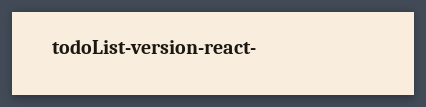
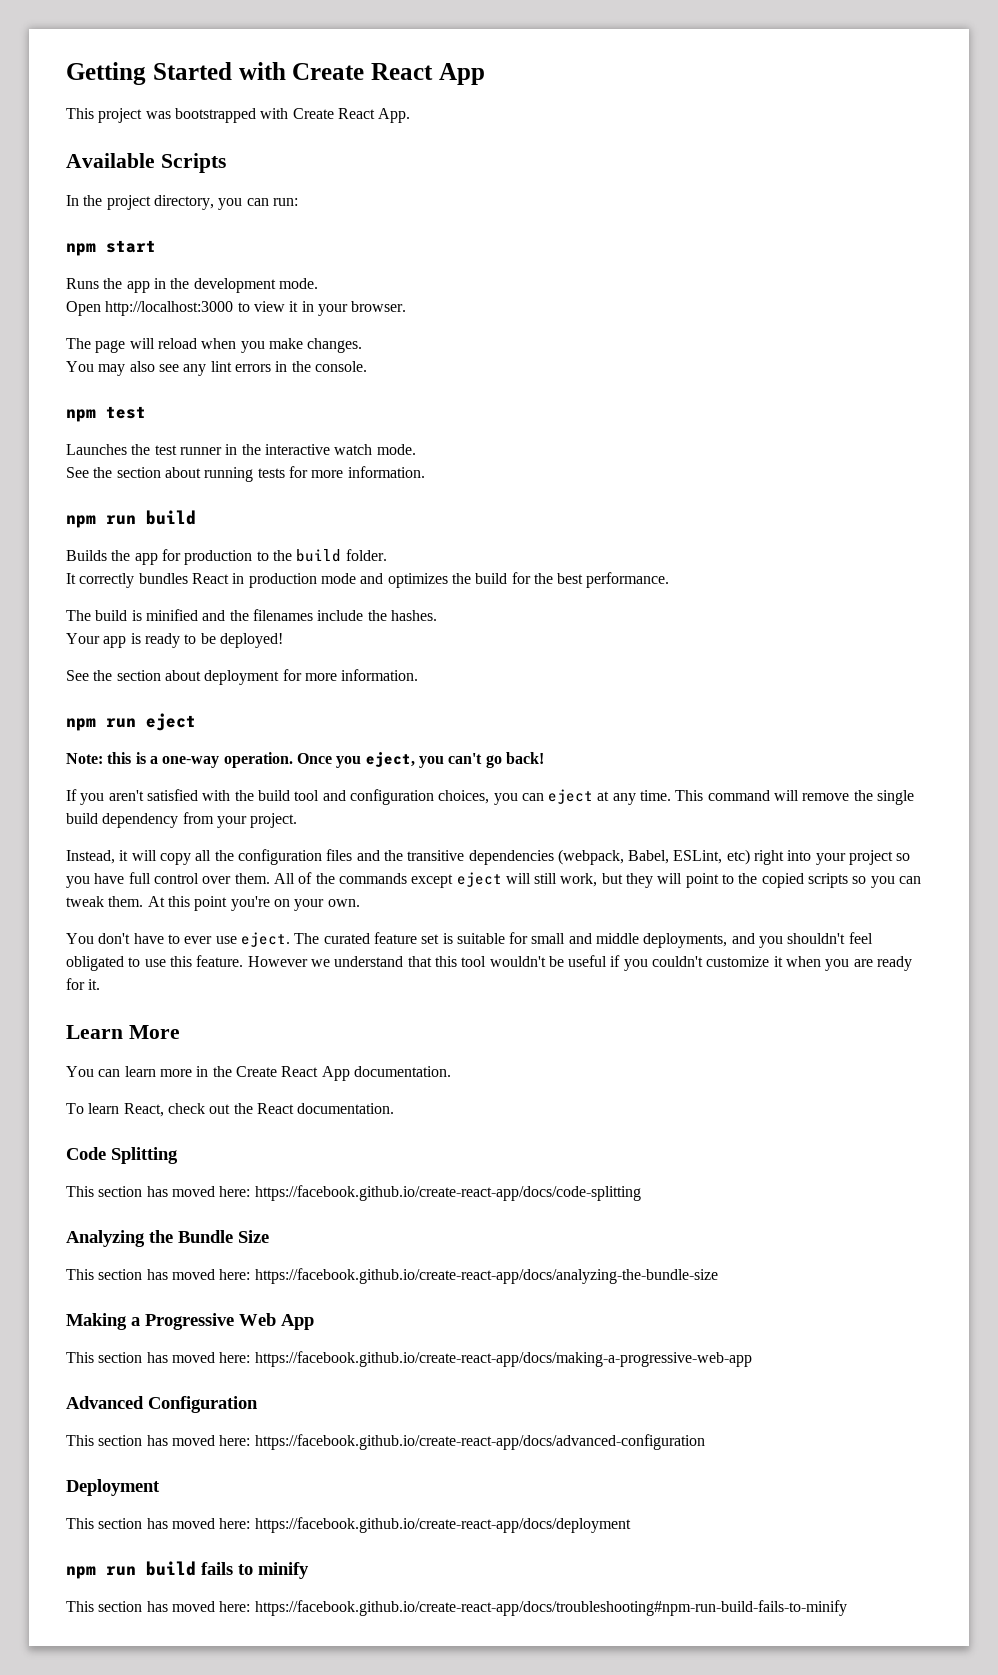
[52,39,256,54] todoList-version-react- -> [66,62,485,85] [66,108,411,123] [66,153,226,173] [66,195,298,210] [66,240,156,256] [66,278,318,293] [66,301,407,316] [66,338,363,353] [66,361,367,376] [66,406,146,422] [66,444,416,455] [66,466,425,482] [66,510,196,528] [66,549,387,565] [66,572,670,588] [66,609,437,621] [66,633,283,648] [66,669,419,685] [66,713,196,731] [66,752,544,768] [66,789,915,805] [66,812,298,828] [66,849,911,865] [66,872,922,888] [66,896,360,911] [66,932,873,948] [66,955,913,971] [66,978,101,990] [66,1025,180,1039] [66,1066,451,1081] [66,1103,395,1117] [66,1147,178,1164] [66,1185,641,1201] [66,1230,269,1247] [66,1268,718,1284] [66,1313,314,1330] [66,1351,752,1367] [66,1396,258,1413] [66,1434,705,1450] [66,1479,160,1496] [66,1517,631,1533] [66,1561,309,1579] [66,1600,847,1616] Getting Started with Create React App // This project was bootstrapped with Create React App. // Available Scripts // In the project directory, you can run: // npm start // Runs the app in the development mode. // Open http://localhost:3000 to view it in your browser. // The page will reload when you make changes. // You may also see any lint errors in the console. // npm test // Launches the test runner in the interactive watch mode. // See the section about running tests for more information. // npm run build // Builds the app for production to the build folder. // It correctly bundles React in production mode and optimizes the build for the best performance. // The build is minified and the filenames include the hashes. // Your app is ready to be deployed! // See the section about deployment for more information. // npm run eject // Note: this is a one-way operation. Once you eject, you can't go back! // If you aren't satisfied with the build tool and configuration choices, you can eject at any time. This command will remove the single build dependency from your project. // Instead, it will copy all the configuration files and the transitive dependencies (webpack, Babel, ESLint, etc) right into your project so you have full control over them. All of the commands except eject will still work, but they will point to the copied scripts so you can tweak them. At this point you're on your own. // You don't have to ever use eject. The curated feature set is suitable for small and middle deployments, and you shouldn't feel obligated to use this feature. However we understand that this tool wouldn't be useful if you couldn't customize it when you are ready for it. // Learn More // You can learn more in the Create React App documentation. // To learn React, check out the React documentation. // Code Splitting // This section has moved here: https://facebook.github.io/create-react-app/docs/code-splitting // Analyzing the Bundle Size // This section has moved here: https://facebook.github.io/create-react-app/docs/analyzing-the-bundle-size // Making a Progressive Web App // This section has moved here: https://facebook.github.io/create-react-app/docs/making-a-progressive-web-app // Advanced Configuration // This section has moved here: https://facebook.github.io/create-react-app/docs/advanced-configuration // Deployment // This section has moved here: https://facebook.github.io/create-react-app/docs/deployment // npm run build fails to minify // This section has moved here: https://facebook.github.io/create-react-app/docs/troubleshooting#npm-run-build-fails-to-minify

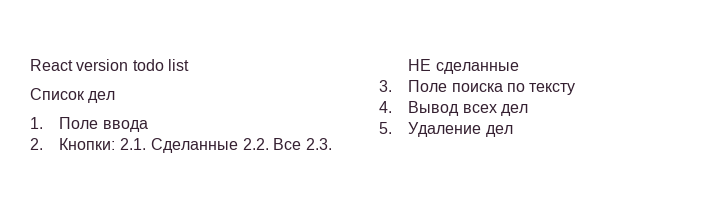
[66,62,485,85] [66,108,411,123] [66,153,226,173] [66,195,298,210] [66,240,156,256] [66,278,318,293] [66,301,407,316] [66,338,363,353] [66,361,367,376] [66,406,146,422] [66,444,416,455] [66,466,425,482] [66,510,196,528] [66,549,387,565] [66,572,670,588] [66,609,437,621] [66,633,283,648] [66,669,419,685] [66,713,196,731] [66,752,544,768] [66,789,915,805] [66,812,298,828] [66,849,911,865] [66,872,922,888] [66,896,360,911] [66,932,873,948] [66,955,913,971] [66,978,101,990] [66,1025,180,1039] [66,1066,451,1081] [66,1103,395,1117] [66,1147,178,1164] [66,1185,641,1201] [66,1230,269,1247] [66,1268,718,1284] [66,1313,314,1330] [66,1351,752,1367] [66,1396,258,1413] [66,1434,705,1450] [66,1479,160,1496] [66,1517,631,1533] [66,1561,309,1579] [66,1600,847,1616] Getting Started with Create React App // This project was bootstrapped with Create React App. // Available Scripts // In the project directory, you can run: // npm start // Runs the app in the development mode. // Open http://localhost:3000 to view it in your browser. // The page will reload when you make changes. // You may also see any lint errors in the console. // npm test // Launches the test runner in the interactive watch mode. // See the section about running tests for more information. // npm run build // Builds the app for production to the build folder. // It correctly bundles React in production mode and optimizes the build for the best performance. // The build is minified and the filenames include the hashes. // Your app is ready to be deployed! // See the section about deployment for more information. // npm run eject // Note: this is a one-way operation. Once you eject, you can't go back! // If you aren't satisfied with the build tool and configuration choices, you can eject at any time. This command will remove the single build dependency from your project. // Instead, it will copy all the configuration files and the transitive dependencies (webpack, Babel, ESLint, etc) right into your project so you have full control over them. All of the commands except eject will still work, but they will point to the copied scripts so you can tweak them. At this point you're on your own. // You don't have to ever use eject. The curated feature set is suitable for small and middle deployments, and you shouldn't feel obligated to use this feature. However we understand that this tool wouldn't be useful if you couldn't customize it when you are ready for it. // Learn More // You can learn more in the Create React App documentation. // To learn React, check out the React documentation. // Code Splitting // This section has moved here: https://facebook.github.io/create-react-app/docs/code-splitting // Analyzing the Bundle Size // This section has moved here: https://facebook.github.io/create-react-app/docs/analyzing-the-bundle-size // Making a Progressive Web App // This section has moved here: https://facebook.github.io/create-react-app/docs/making-a-progressive-web-app // Advanced Configuration // This section has moved here: https://facebook.github.io/create-react-app/docs/advanced-configuration // Deployment // This section has moved here: https://facebook.github.io/create-react-app/docs/deployment // npm run build fails to minify // This section has moved here: https://facebook.github.io/create-react-app/docs/troubleshooting#npm-run-build-fails-to-minify -> [30,59,189,71] [30,88,116,103] [30,117,148,132] [30,138,332,153] [408,59,519,74] [379,80,576,95] [379,101,528,116] [379,122,513,137] React version todo list // Список дел // 1. Поле ввода // 2. Кнопки: 2.1. Сделанные 2.2. Все 2.3. НЕ сделанные // 3. Поле поиска по тексту // 4. Вывод всех дел // 5. Удаление дел

